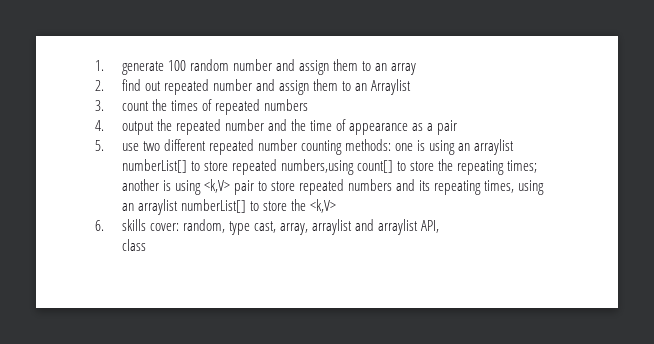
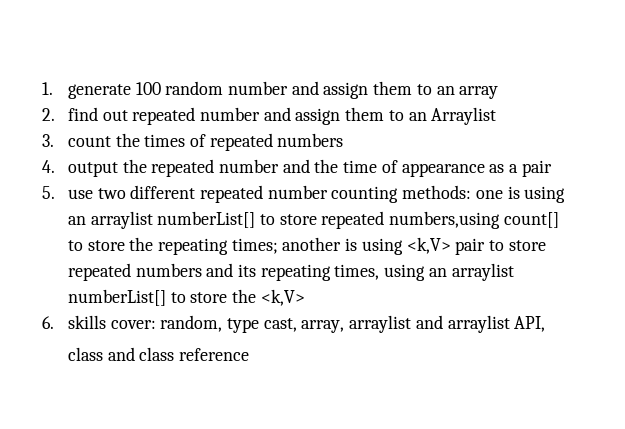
(146, 245) none -> [107,347,250,361] and class reference

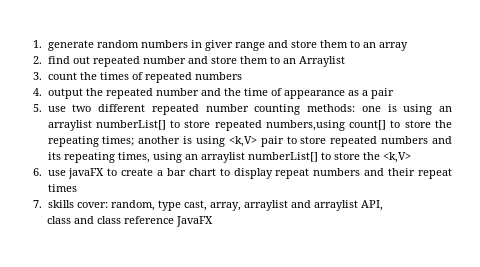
[135,81,369,99] 100 random number and assign -> [96,40,317,51] random numbers in giver range and store
[295,108,341,125] assign -> [210,56,237,64] store
(54, 322) none -> [47,168,452,179] [47,184,77,192] [33,200,42,208] use javaFX to create a bar chart to display repeat numbers and their repeat times // 7.
(250, 354) none -> [175,216,213,227] JavaFX

